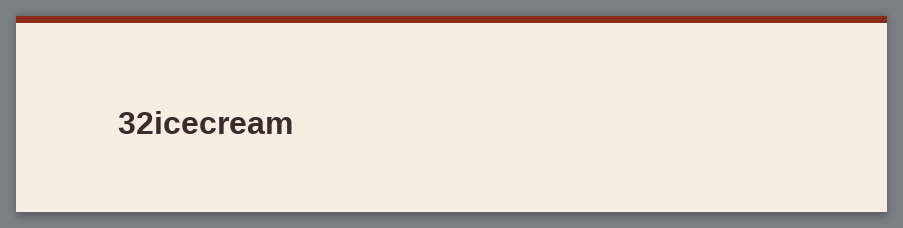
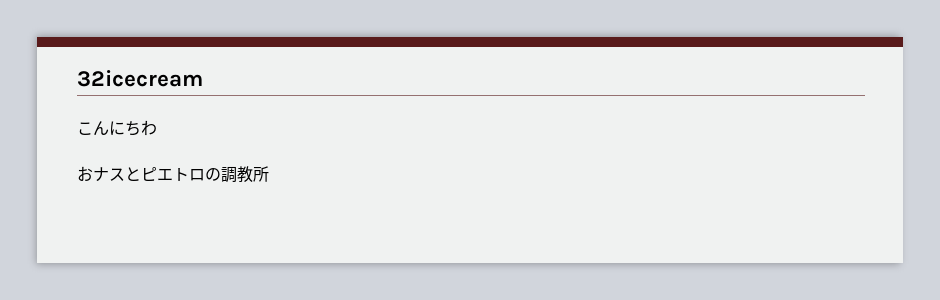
(293, 122) none -> [77,120,157,136] [77,166,269,183] // こんにちわ // おナスとピエトロの調教所

